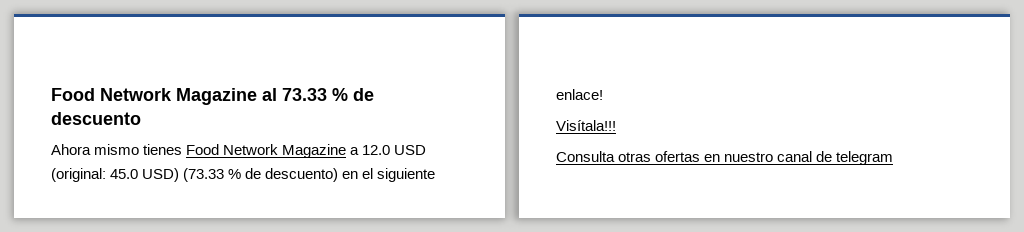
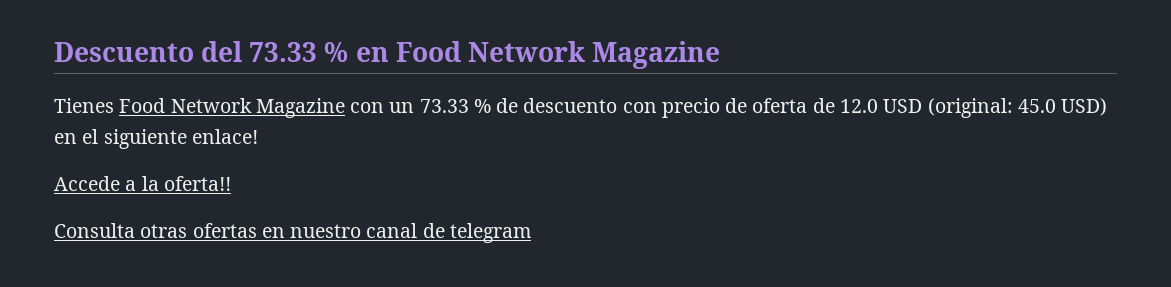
[51,88,374,105] [51,112,141,125] [51,144,360,158] Food Network Magazine al 73.33 % de descuento // Ahora mismo tienes Food Network Magazine a -> [54,41,721,69] [54,98,835,118] Descuento del 73.33 % en Food Network Magazine // Tienes Food Network Magazine con un 73.33 % de descuento con precio de oferta de
[183,168,339,182] (73.33 % de descuento) -> (1108, 107) none
[556,120,616,131] Visítala!!! -> [54,176,231,191] Accede a la oferta!!

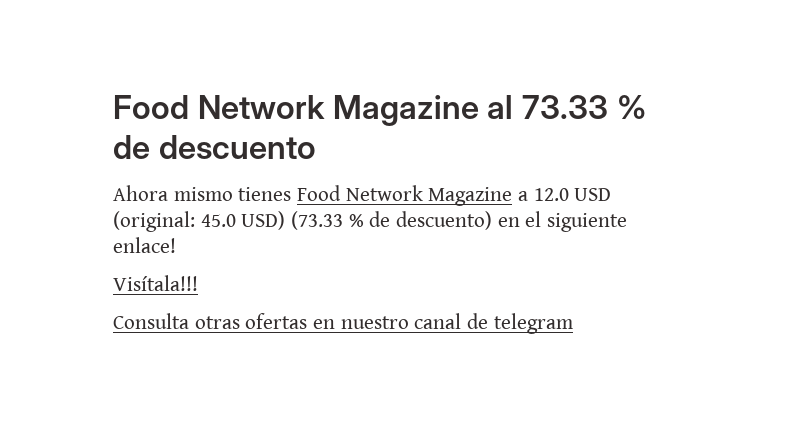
[54,41,721,69] [54,98,835,118] Descuento del 73.33 % en Food Network Magazine // Tienes Food Network Magazine con un 73.33 % de descuento con precio de oferta de -> [113,95,646,126] [113,135,316,159] [113,185,529,206] Food Network Magazine al 73.33 % de descuento // Ahora mismo tienes Food Network Magazine a
(1108, 107) none -> [291,211,493,230] (73.33 % de descuento)
[54,176,231,191] Accede a la oferta!! -> [113,275,198,291] Visítala!!!

